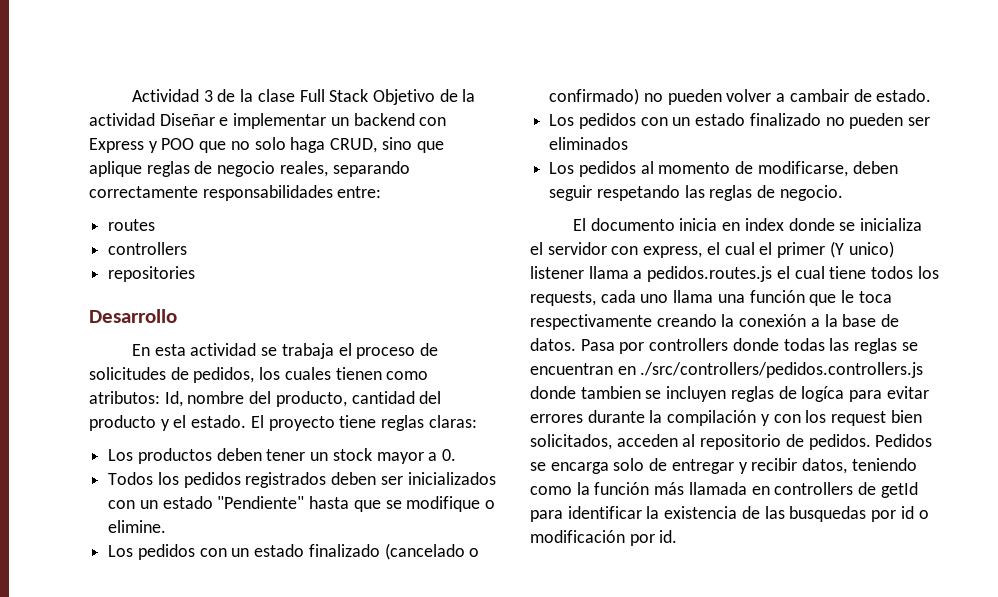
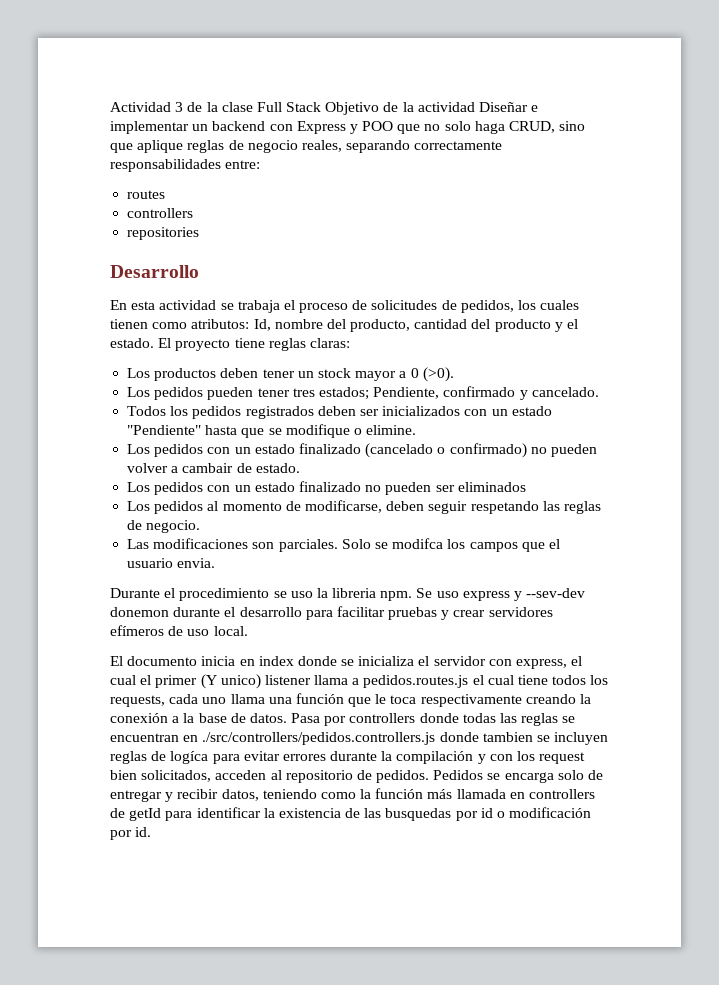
[442,449,457,461] 0. -> [410,367,454,382] [127,386,599,400] 0 (>0). // Los pedidos pueden tener tres estados; Pendiente, confirmado y cancelado.
(843, 193) none -> [127,538,560,552] [127,558,216,568] [110,588,586,601] [110,606,553,620] [110,625,248,636] // Las modificaciones son parciales. Solo se modifca los campos que el usuario envia. // Durante el procedimiento se uso la libreria npm. Se uso express y --sev-dev donemon durante el desarrollo para facilitar pruebas y crear servidores efímeros de uso local.

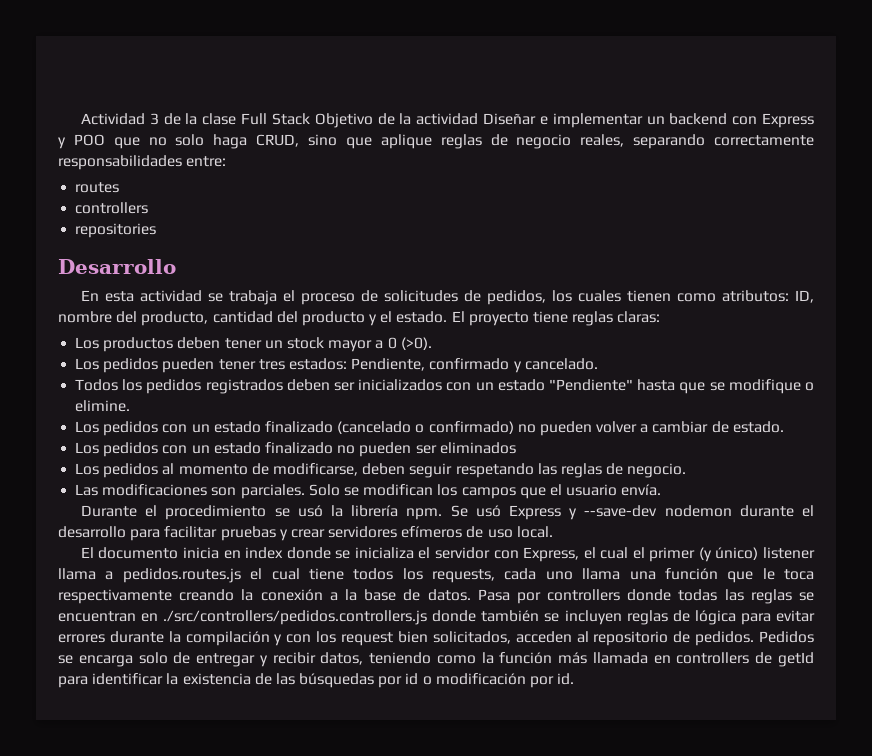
[253,319,271,331] Id, -> [794,290,814,303] ID,
[318,387,369,400] estados; -> [288,358,347,370] estados:
[182,463,234,473] cambair -> [652,421,709,433] cambiar
[392,538,444,549] modifca -> [363,484,434,496] modifican
[177,558,216,568] envia. -> [621,484,662,496] envía.
[290,588,586,601] [110,607,169,617] uso la libreria npm. Se uso express y --sev-dev donemon -> [297,505,732,520] usó la librería npm. Se usó Express y --save-dev nodemon
[516,659,568,669] express, -> [523,547,580,562] Express,
[200,674,261,689] (Y unico) -> [698,547,759,562] (y único)
[482,732,533,742] tambien -> [481,610,540,622] también
[170,751,209,764] logíca -> [694,610,736,625] lógica
[385,808,452,821] busquedas -> [299,673,375,688] búsquedas

